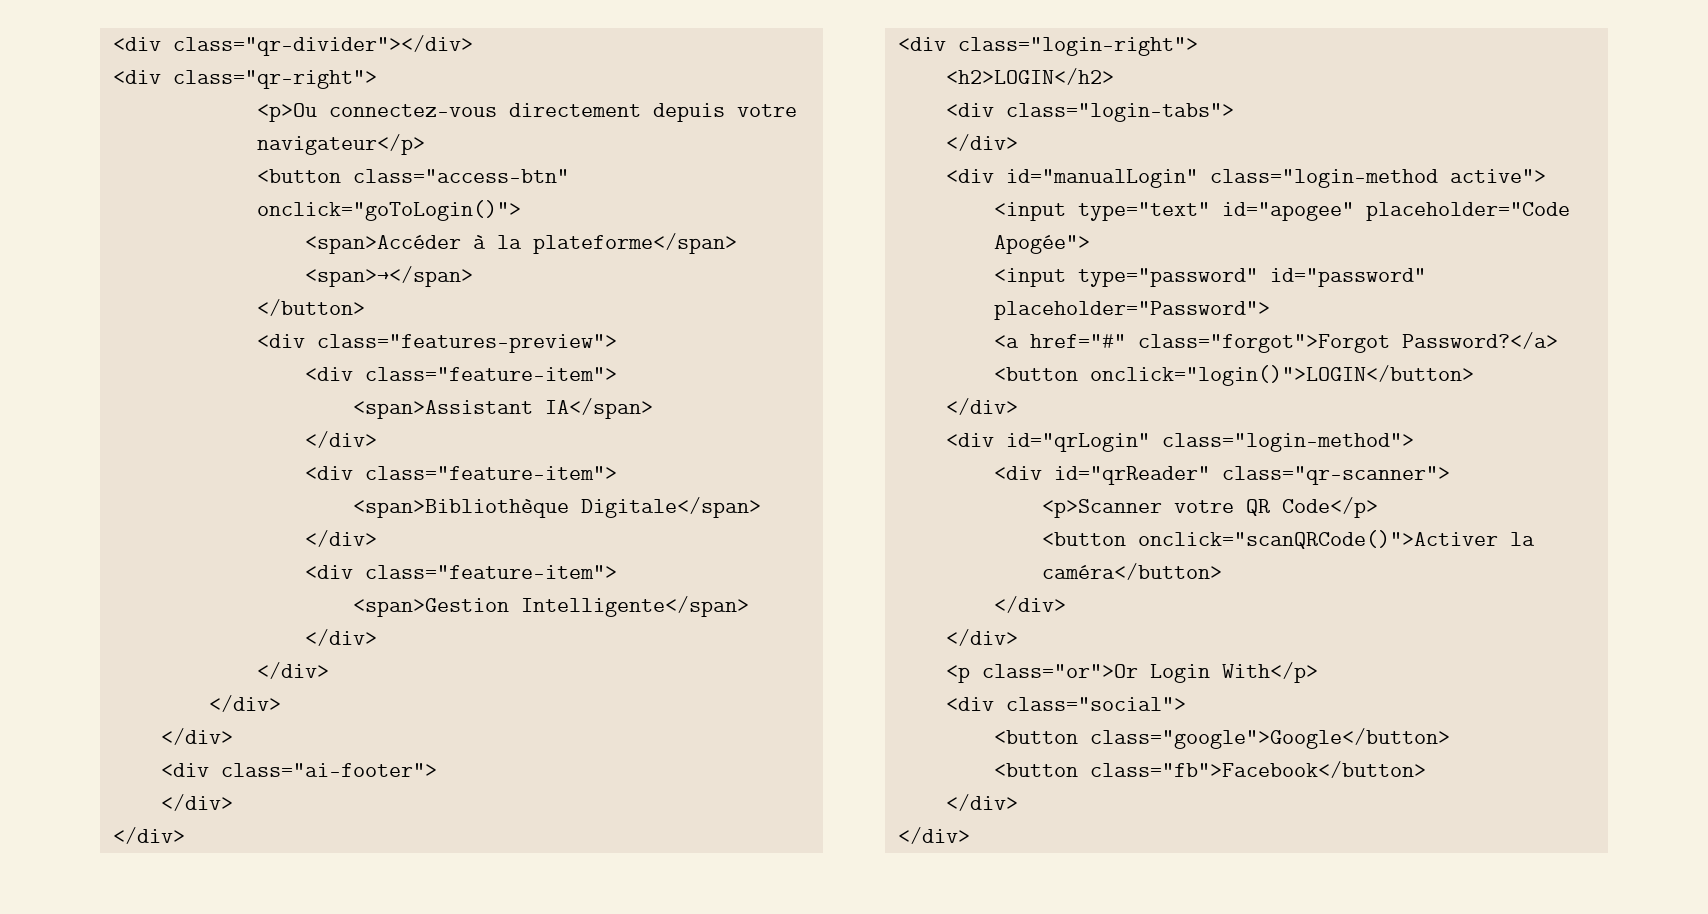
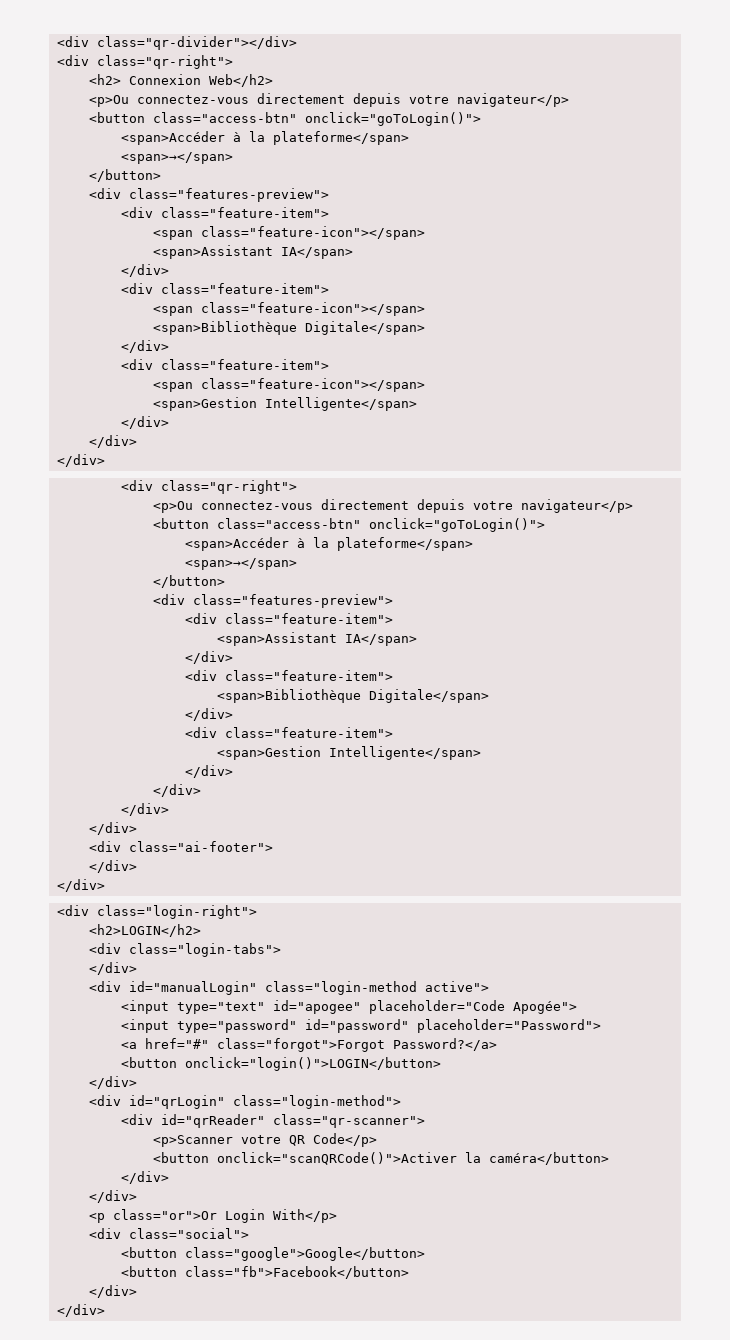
(377, 79) none -> [89,74,274,87] [89,93,570,107] [89,112,482,126] [121,131,410,145] [121,152,234,164] [89,169,162,182] [89,188,330,202] [121,207,330,218] [153,226,426,240] [153,245,354,259] [121,264,170,277] [121,283,330,294] [153,302,426,316] [153,321,426,335] [121,340,170,353] [121,359,330,370] [153,378,426,392] [153,397,418,411] [121,416,170,429] [89,435,138,448] [57,454,106,467] [121,480,298,494] // <h2> Connexion Web</h2> // <p>Ou connectez-vous directement depuis votre navigateur</p> // <button class="access-btn" onclick="goToLogin()"> // <span>Accéder à la plateforme</span> // <span>→</span> // </button> // <div class="features-preview"> // <div class="feature-item"> // <span class="feature-icon"></span> // <span>Assistant IA</span> // </div> // <div class="feature-item"> // <span class="feature-icon"></span> // <span>Bibliothèque Digitale</span> // </div> // <div class="feature-item"> // <span class="feature-icon"></span> // <span>Gestion Intelligente</span> // </div> // </div> // </div> // <div class="qr-right">

